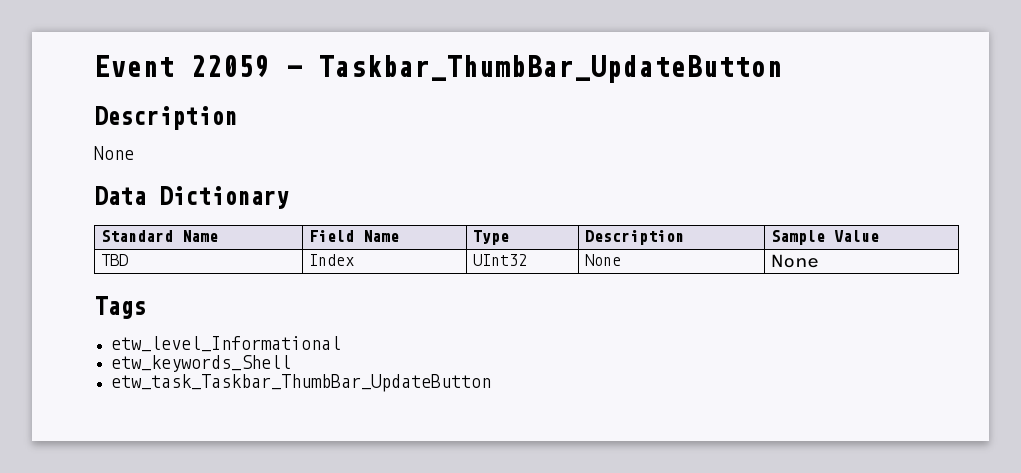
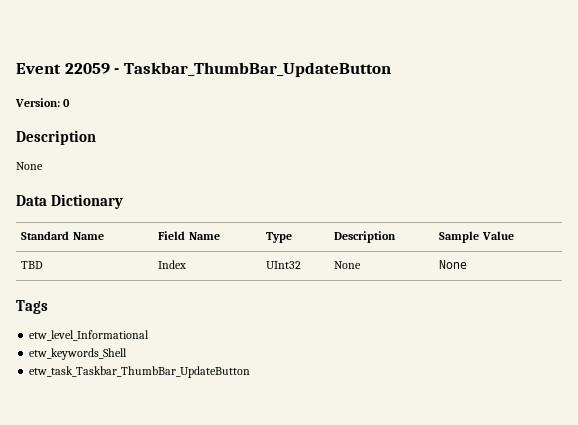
(782, 69) none -> [15,98,71,107] // Version: 0

